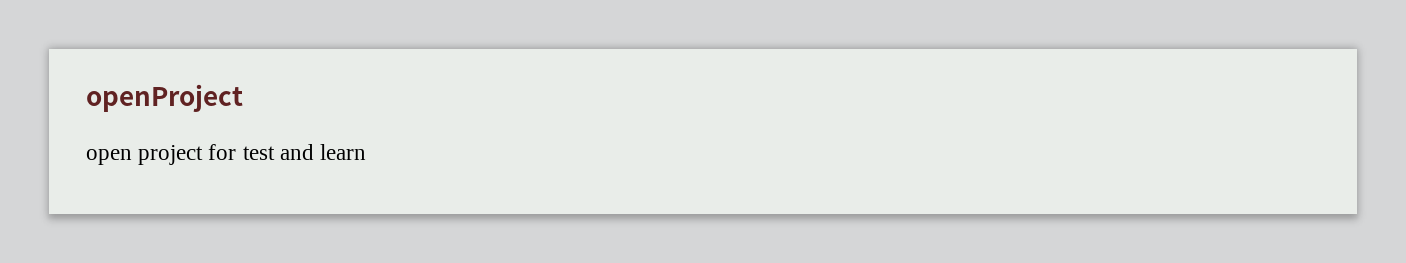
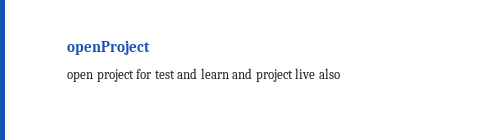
(367, 152) none -> [232,68,340,82] and project live also

